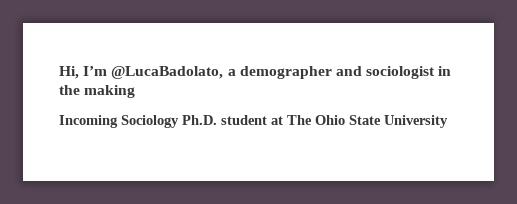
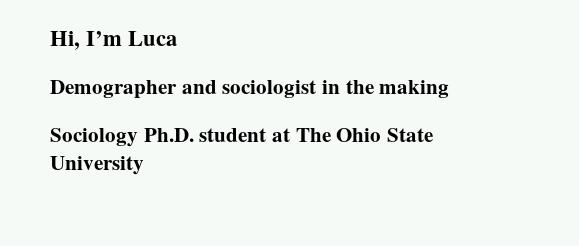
[111,66,332,79] @LucaBadolato, a demographer -> [128,31,178,46] [50,80,177,99] Luca // Demographer
[59,115,118,128] Incoming -> (450, 89) none

